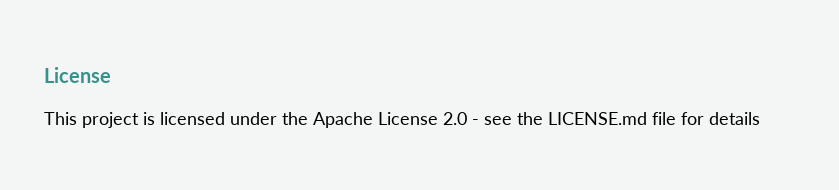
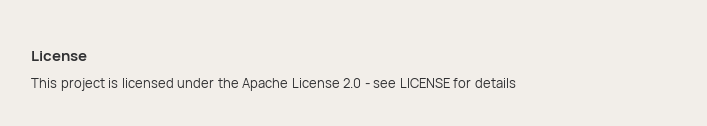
[517,112,676,125] the LICENSE.md file -> [399,78,450,88] LICENSE

